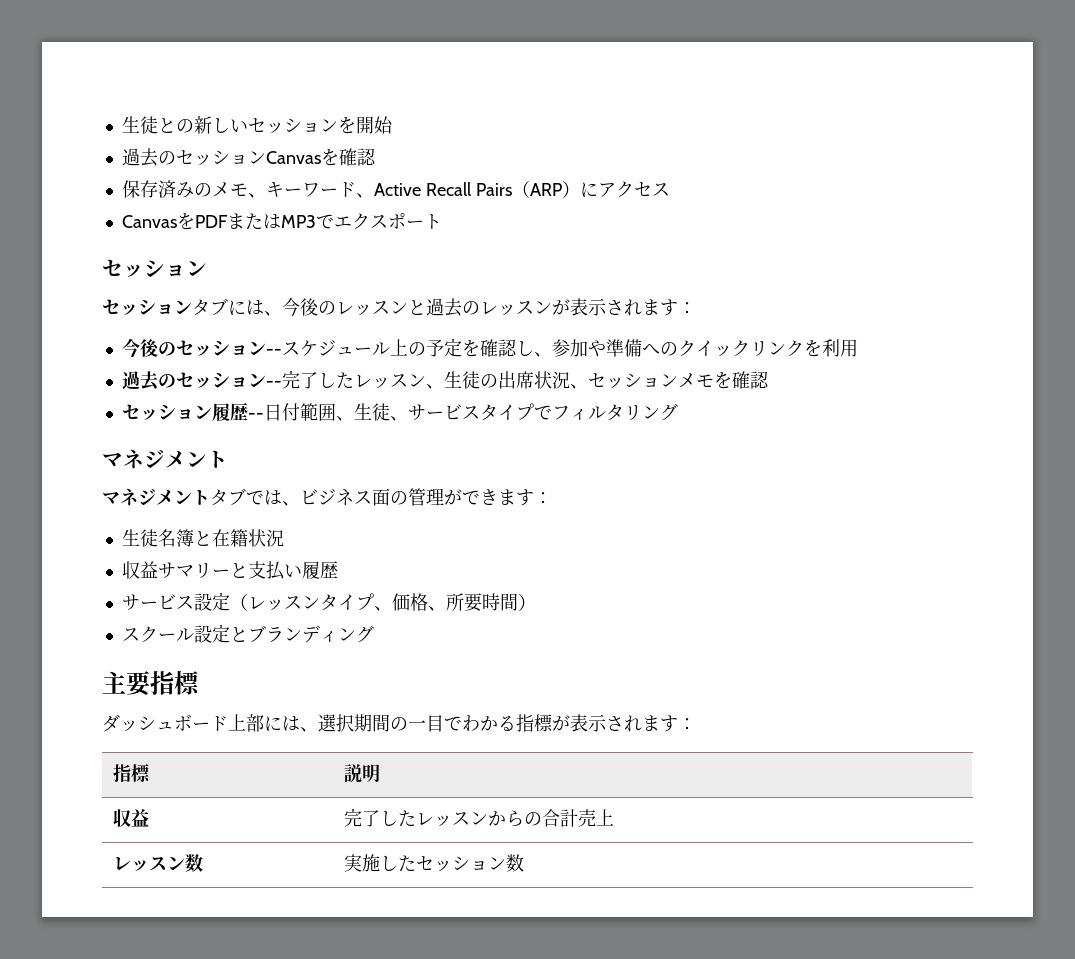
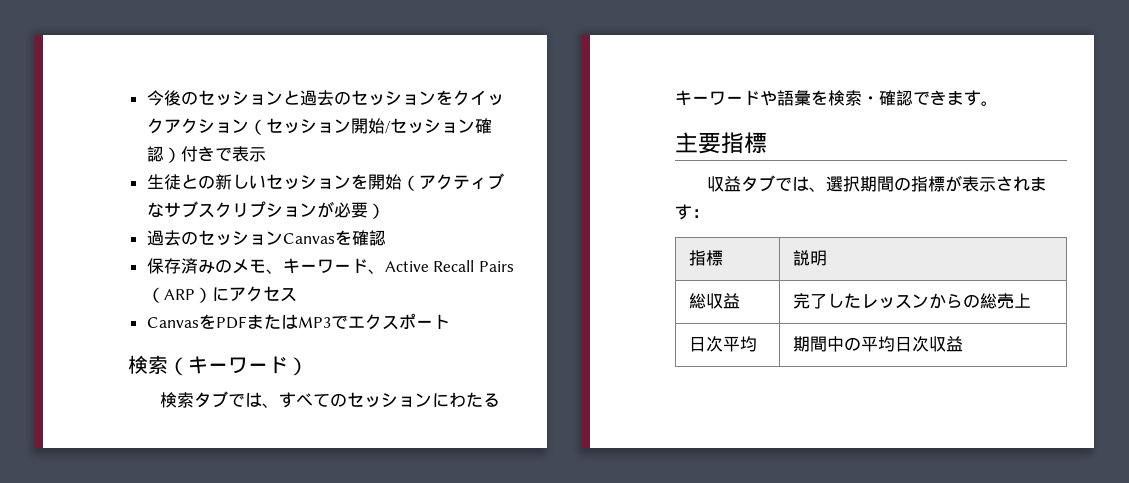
(121, 124) none -> [146,90,504,106] [146,118,492,135] [146,146,266,163] 今後のセッションと過去のセッションをクイックアクション（セッション開始/セッション確認）付きで表示 //
(393, 125) none -> [401,173,504,191] [146,201,385,219] （アクティブなサブスクリプションが必要）
[102,259,207,277] [102,298,696,317] [121,338,858,358] [121,370,769,391] [121,403,678,421] [102,449,228,469] [102,488,552,506] [121,529,284,547] [121,561,338,580] [121,592,536,612] [121,624,374,643] [102,671,200,696] [102,714,282,732] セッション // セッションタブには、今後のレッスンと過去のレッスンが表示されます： // 今後のセッション--スケジュール上の予定を確認し、参加や準備へのクイックリンクを利用 // 過去のセッション--完了したレッスン、生徒の出席状況、セッションメモを確認 // セッション履歴--日付範囲、生徒、サービスタイプでフィルタリング // マネジメント // マネジメントタブでは、ビジネス面の管理ができます： // 生徒名簿と在籍状況 // 収益サマリーと支払い履歴 // サービス設定（レッスンタイプ、価格、所要時間） // スクール設定とブランディング // 主要指標 // ダッシュボード上部に -> [128,355,308,376] [159,391,500,408] [675,90,998,106] [675,132,767,154] [706,175,792,192] 検索（キーワード） // 検索タブでは、すべてのセッションにわたるキーワードや語彙を検索・確認できます。 // 主要指標 // 収益タブで
[408,715,516,732] 一目でわかる -> (911, 184) none
(380, 773) none -> [688,293,706,309] 総
[541,809,578,827] 合計 -> [979,293,997,309] 総
[112,854,203,872] [343,854,524,872] レッスン数 | 実施したセッション数 -> [688,336,757,352] [792,336,963,352] 日次平均 | 期間中の平均日次収益

